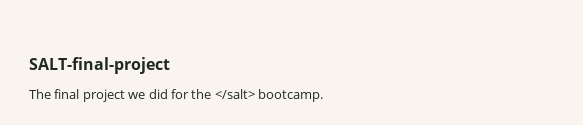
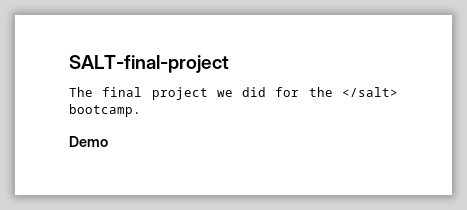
(323, 95) none -> [69,136,108,147] // Demo

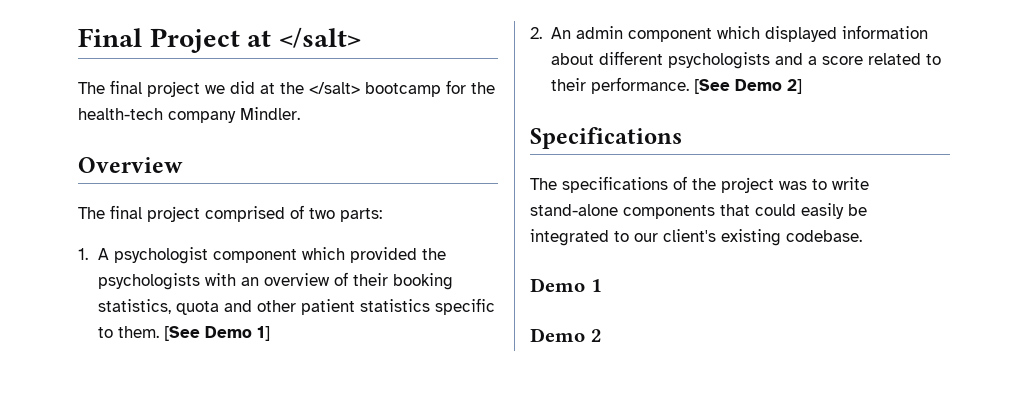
[69,55,229,73] SALT-final-project -> [78,27,361,53] Final Project at </salt>
[275,87,398,97] [69,104,141,117] [69,136,108,147] for the </salt> bootcamp. // Demo -> [260,80,495,97] [78,107,300,123] [78,157,183,173] [78,205,382,222] [78,247,447,264] [98,272,454,290] [98,298,496,315] [98,326,271,341] [530,25,928,42] [550,51,941,69] [550,77,802,94] [530,127,682,149] [530,176,869,193] [530,203,867,219] [530,229,862,246] [530,278,602,292] [530,328,602,342] at the </salt> bootcamp for the health-tech company Mindler. // Overview // The final project comprised of two parts: // 1. A psychologist component which provided the psychologists with an overview of their booking statistics, quota and other patient statistics specific to them. [See Demo 1] // 2. An admin component which displayed information about different psychologists and a score related to their performance. [See Demo 2] // Specifications // The specifications of the project was to write stand-alone components that could easily be integrated to our client's existing codebase. // Demo 1 // Demo 2

